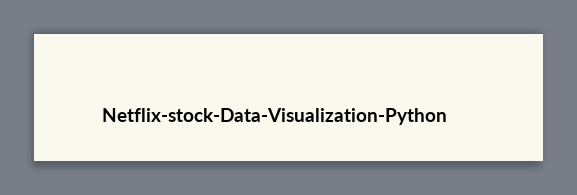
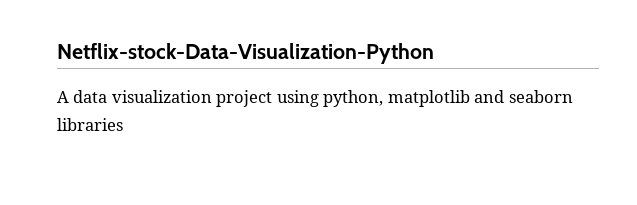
(447, 116) none -> [57,90,573,107] [57,118,123,131] // A data visualization project using python, matplotlib and seaborn libraries

